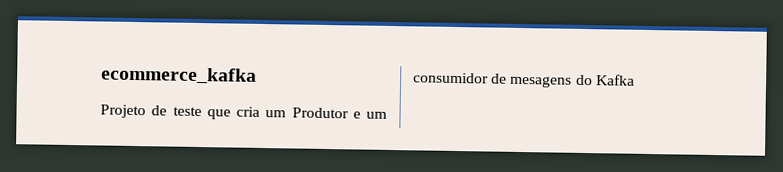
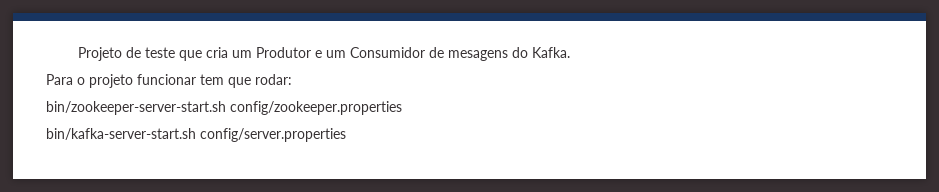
[101,66,257,84] ecommerce_kafka // -> (78, 54) none
[413,72,489,84] consumidor -> [350,47,426,58] Consumidor
[595,74,635,86] Kafka -> [532,47,571,58] [46,74,292,88] [46,101,402,115] [46,128,346,142] Kafka. // Para o projeto funcionar tem que rodar: // bin/zookeeper-server-start.sh config/zookeeper.properties // bin/kafka-server-start.sh config/server.properties

